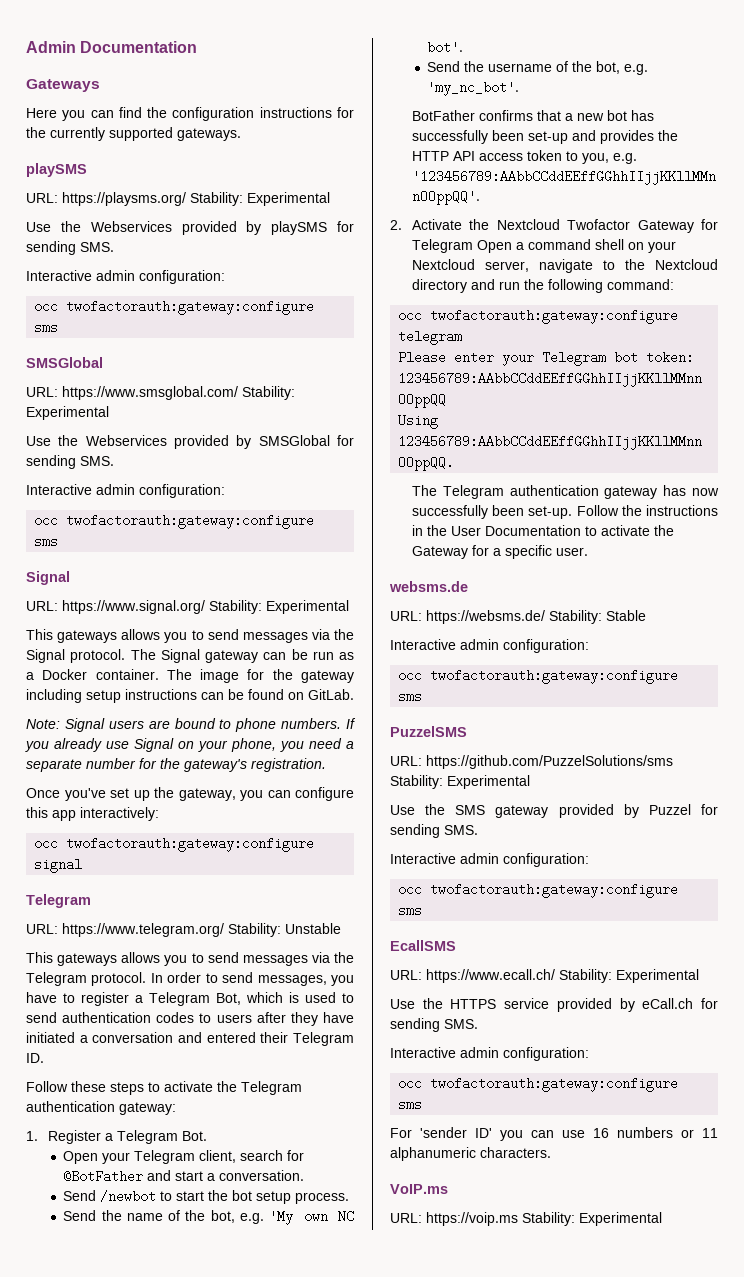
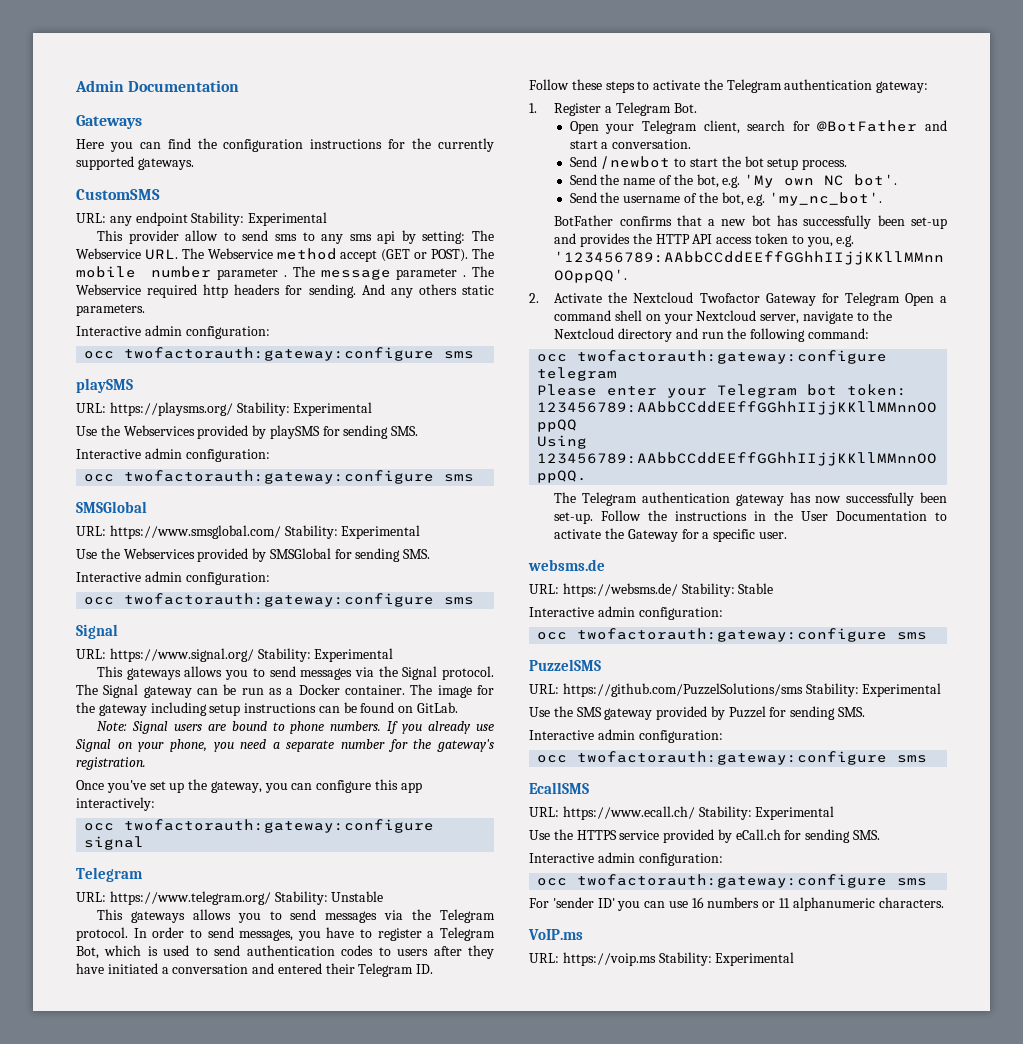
(241, 134) none -> [76,189,160,200] [76,212,328,226] [97,230,494,244] [76,248,495,262] [76,266,495,280] [76,284,494,298] [76,304,145,316] [76,325,270,339] [84,347,475,361] // CustomSMS // URL: any endpoint Stability: Experimental // This provider allow to send sms to any sms api by setting: The Webservice URL. The Webservice method accept (GET or POST). The mobile number parameter . The message parameter . The Webservice required http headers for sending. And any others static parameters. // Interactive admin configuration: // occ twofactorauth:gateway:configure sms

